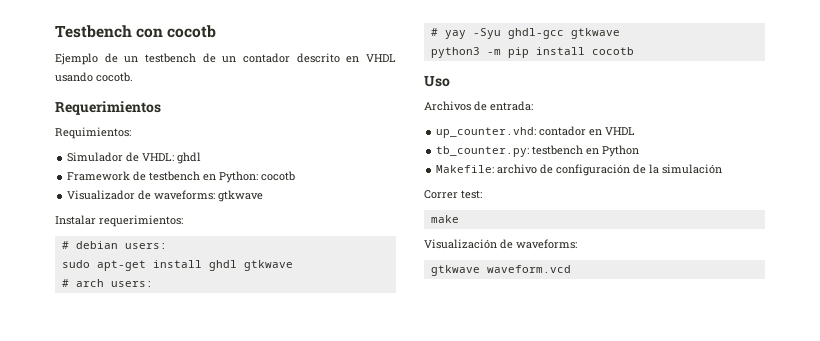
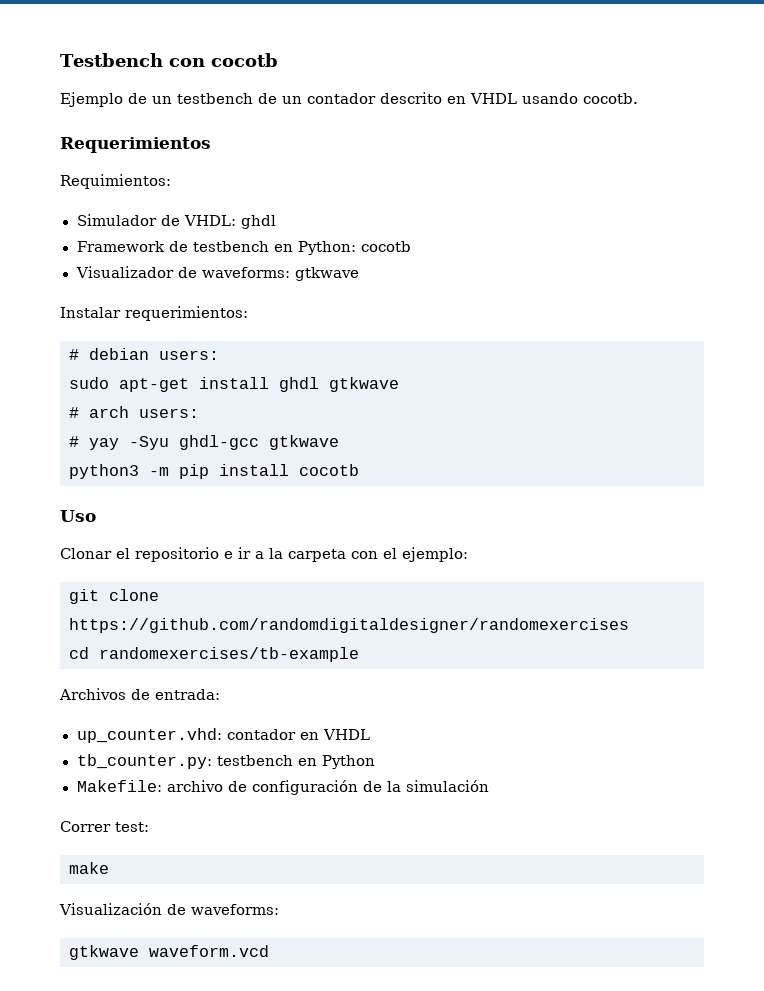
(450, 81) none -> [60,547,468,562] [69,589,159,604] [69,618,629,633] [69,647,359,662] // Clonar el repositorio e ir a la carpeta con el ejemplo: // git clone https://github.com/randomdigitaldesigner/randomexercises // cd randomexercises/tb-example

